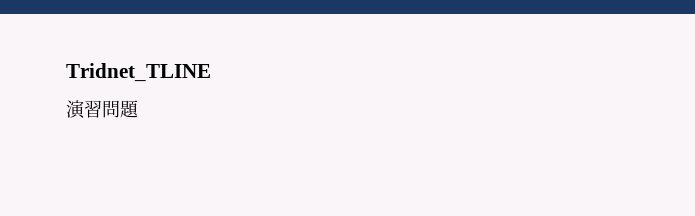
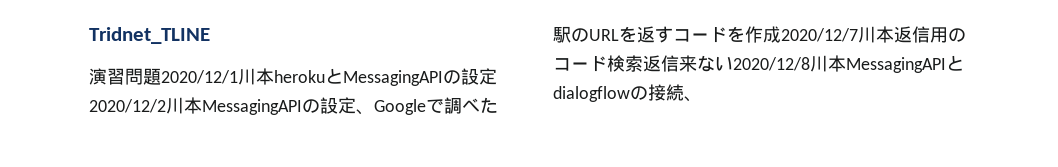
(139, 109) none -> [161,68,497,86] [89,97,498,115] [553,26,966,43] [553,55,964,73] [553,84,702,102] 2020/12/1川本herokuとMessagingAPIの設定2020/12/2川本MessagingAPIの設定、Googleで調べた駅のURLを返すコードを作成2020/12/7川本返信用のコード検索返信来ない2020/12/8川本MessagingAPIとdialogflowの接続、

